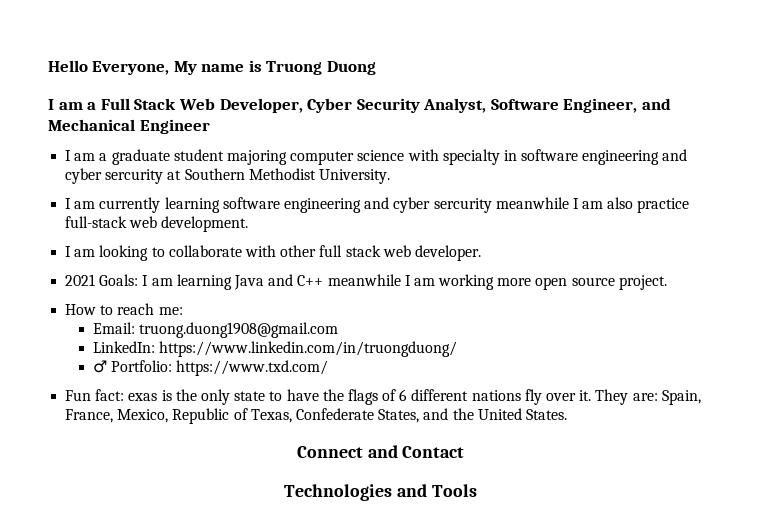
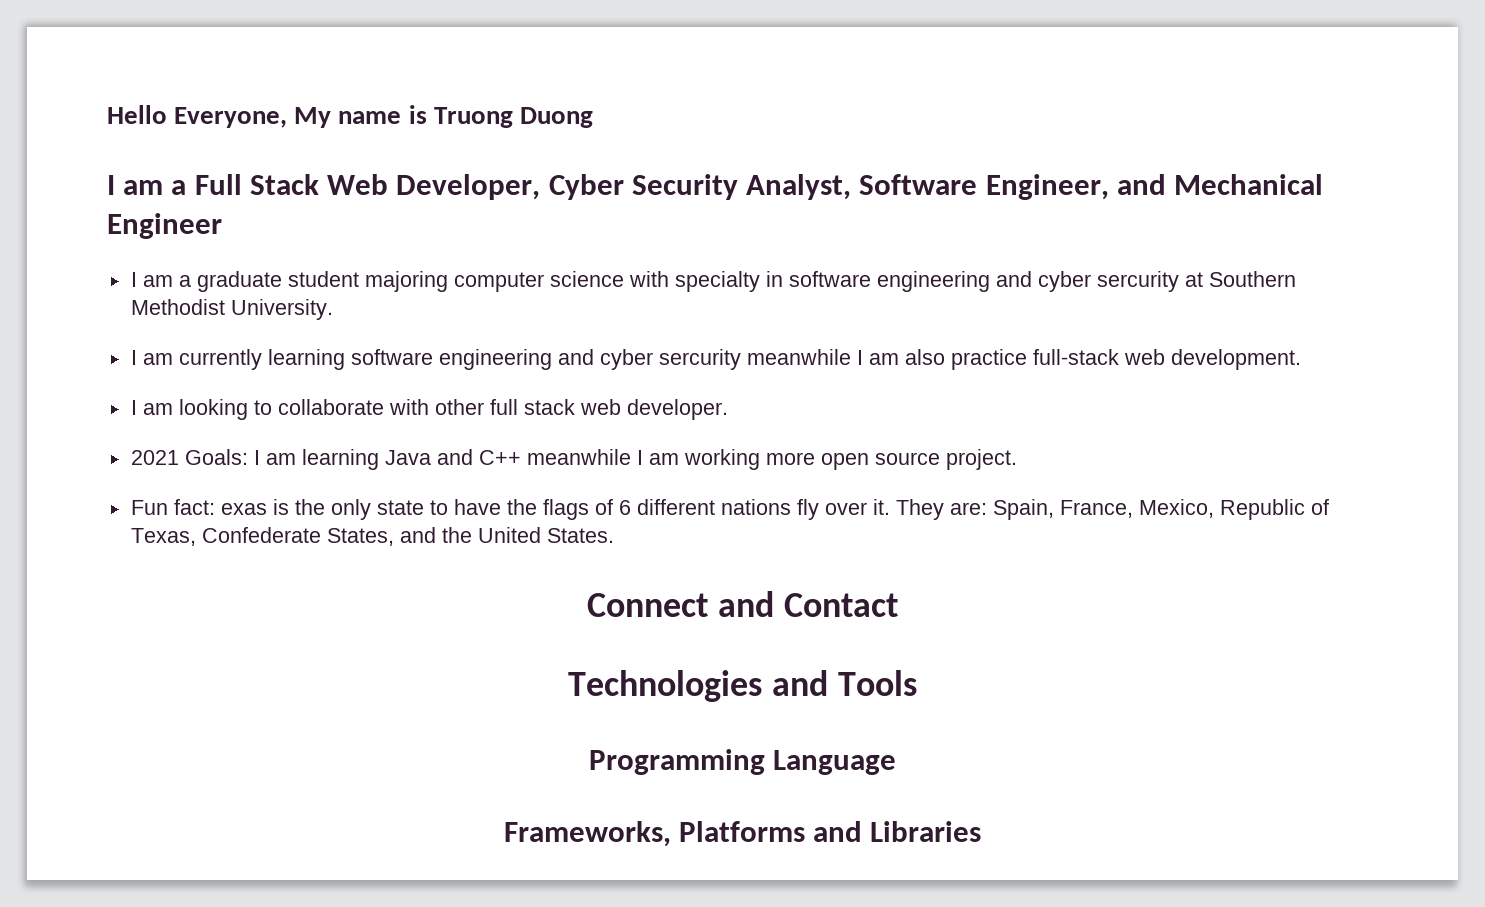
[65,303,183,315] [92,322,338,338] [92,341,457,357] [92,360,328,376] // How to reach me: // Email: truong.duong1908@gmail.com // LinkedIn: https://www.linkedin.com/in/truongduong/ // ♂ Portfolio: https://www.txd.com/ -> (1017, 459) none
(477, 490) none -> [588,749,897,775] [503,821,982,847] // Programming Language // Frameworks, Platforms and Libraries

